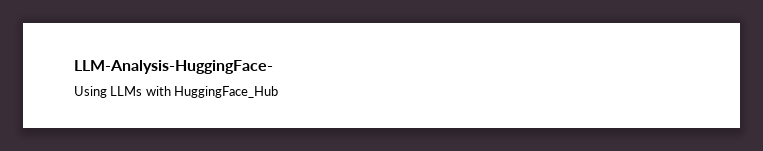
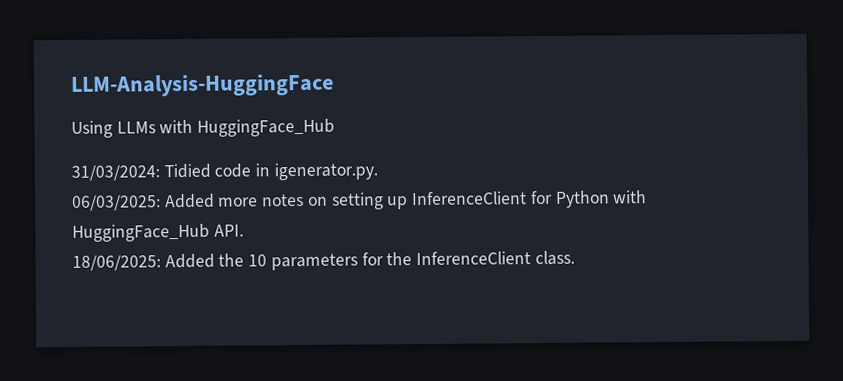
[74,60,273,74] LLM-Analysis-HuggingFace- -> [71,73,334,97] LLM-Analysis-HuggingFace
(279, 92) none -> [71,162,378,181] [72,190,648,211] [72,223,244,242] [72,250,575,271] // 31/03/2024: Tidied code in igenerator.py. // 06/03/2025: Added more notes on setting up InferenceClient for Python with HuggingFace_Hub API. // 18/06/2025: Added the 10 parameters for the InferenceClient class.

